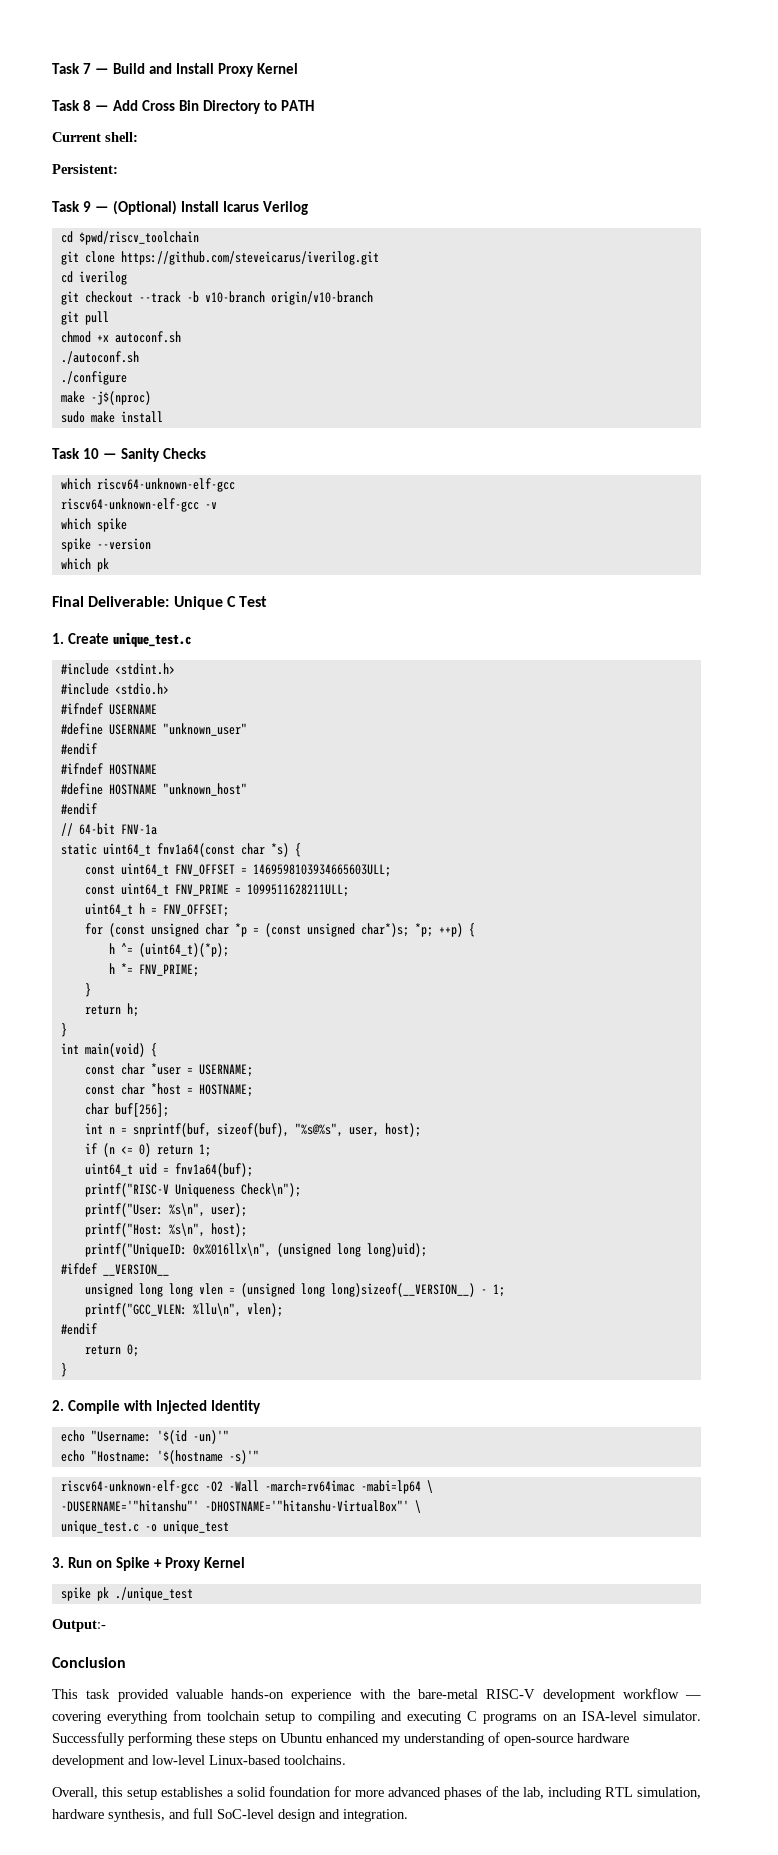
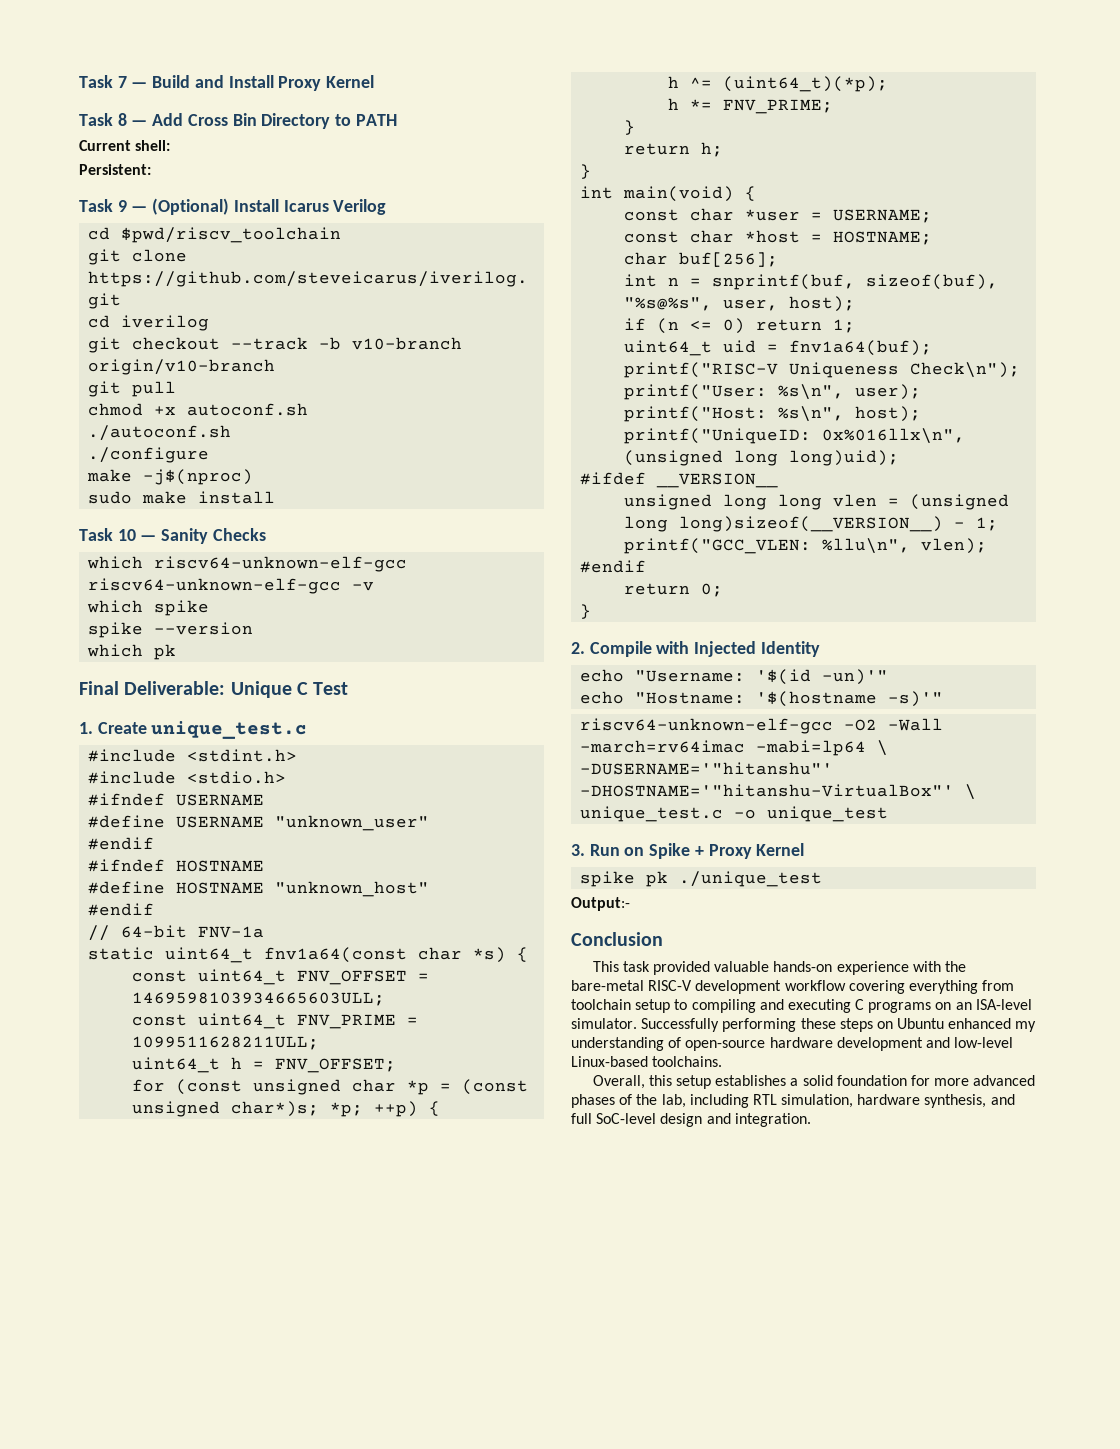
[685,1695,701,1699] — -> (846, 985) none

